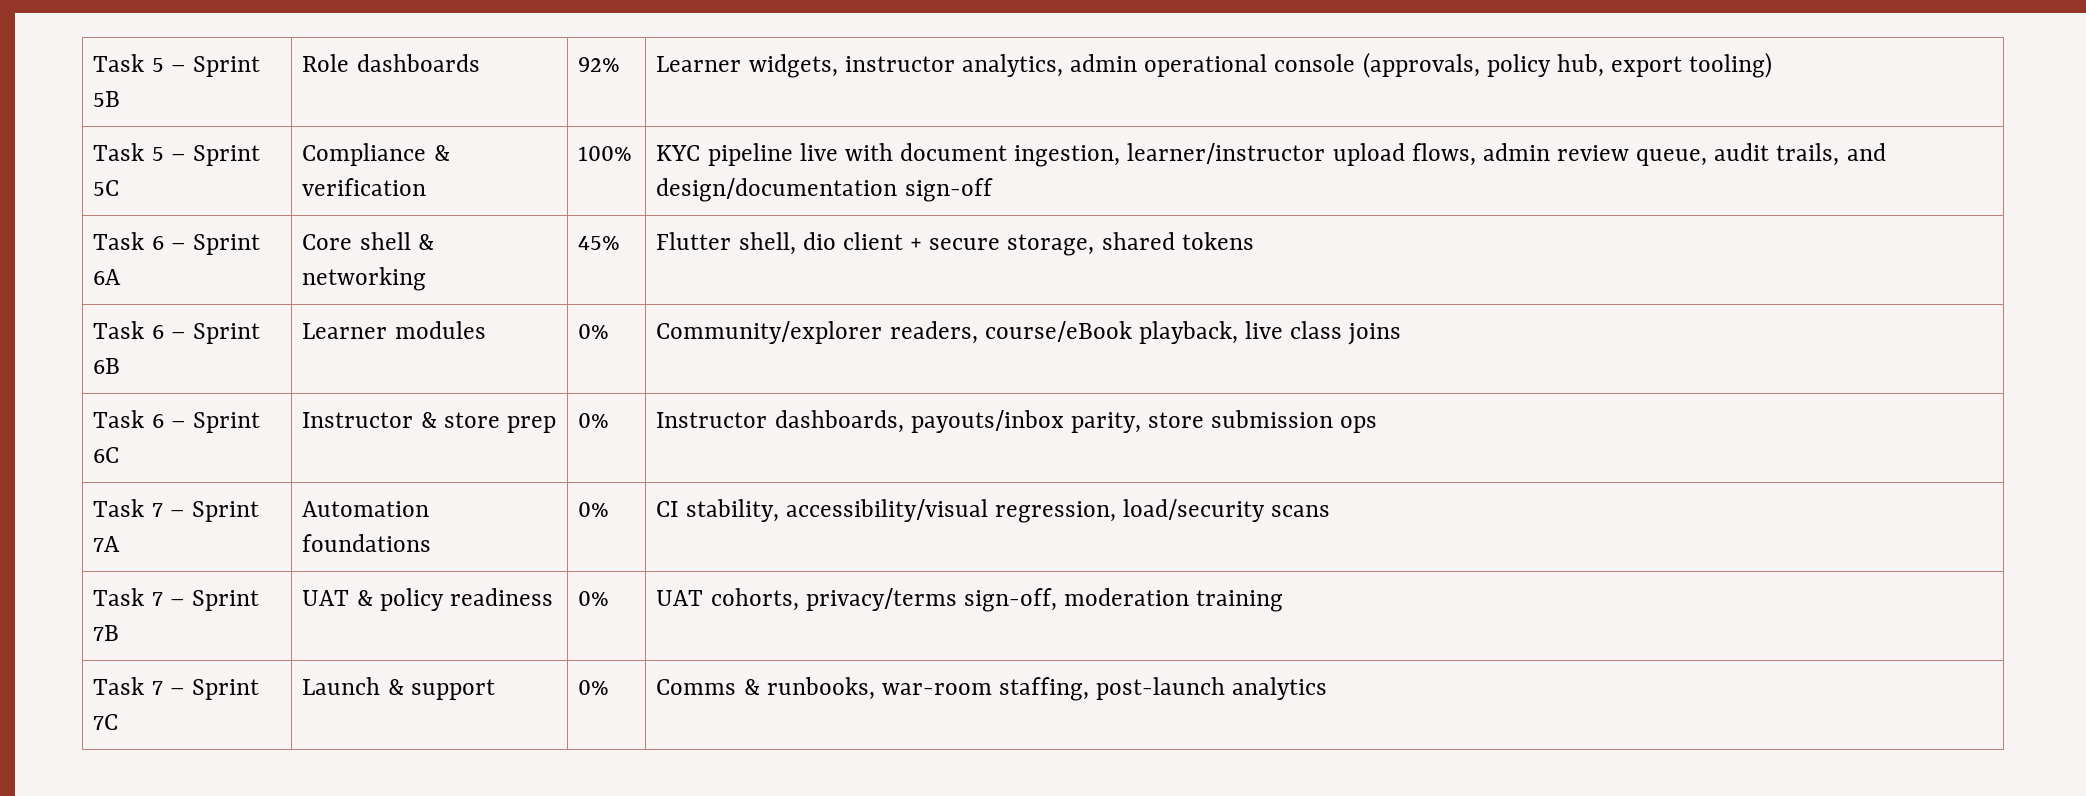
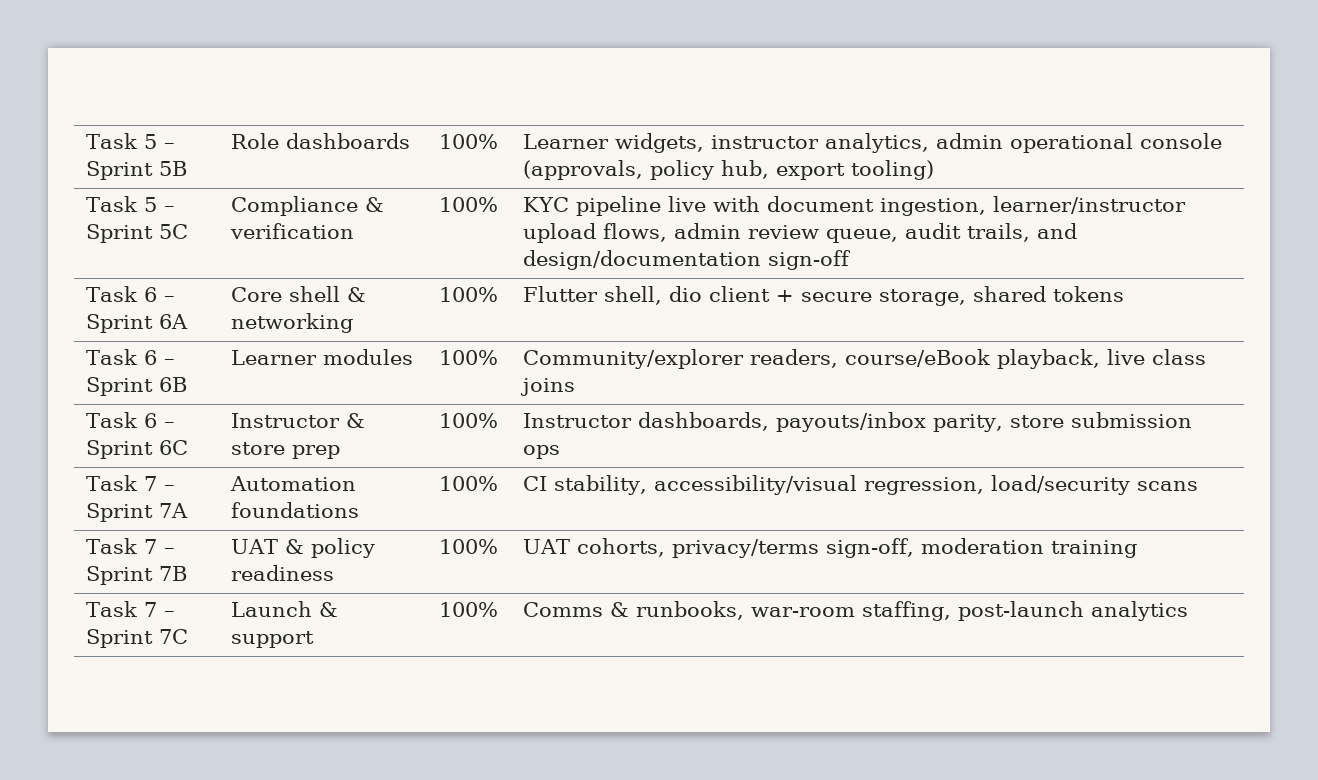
[578,57,621,72] 92% -> [438,134,498,149] 100%
[578,236,621,250] 45% -> [438,287,498,302] 100%
[578,324,610,339] 0% -> [438,350,498,365] 100%
[578,413,610,428] 0% -> [438,413,498,428] 100%
[578,502,610,517] 0% -> [438,476,498,491] 100%
[578,591,610,606] 0% -> [438,539,498,554] 100%
[578,680,610,695] 0% -> [438,602,498,617] 100%

